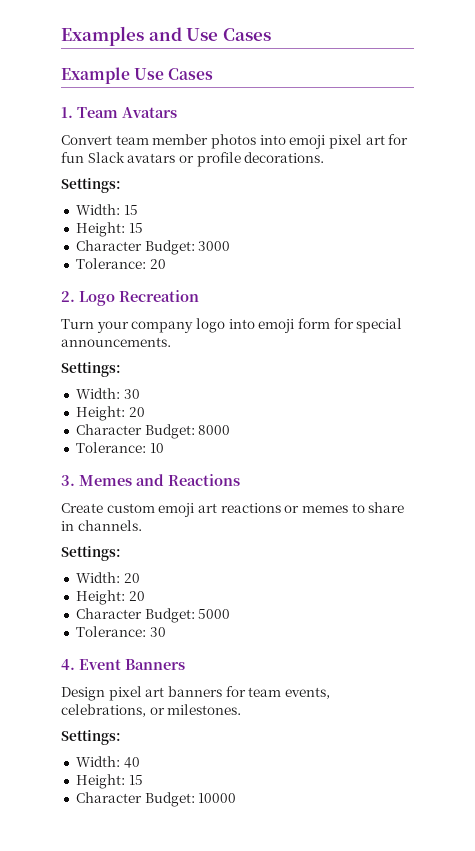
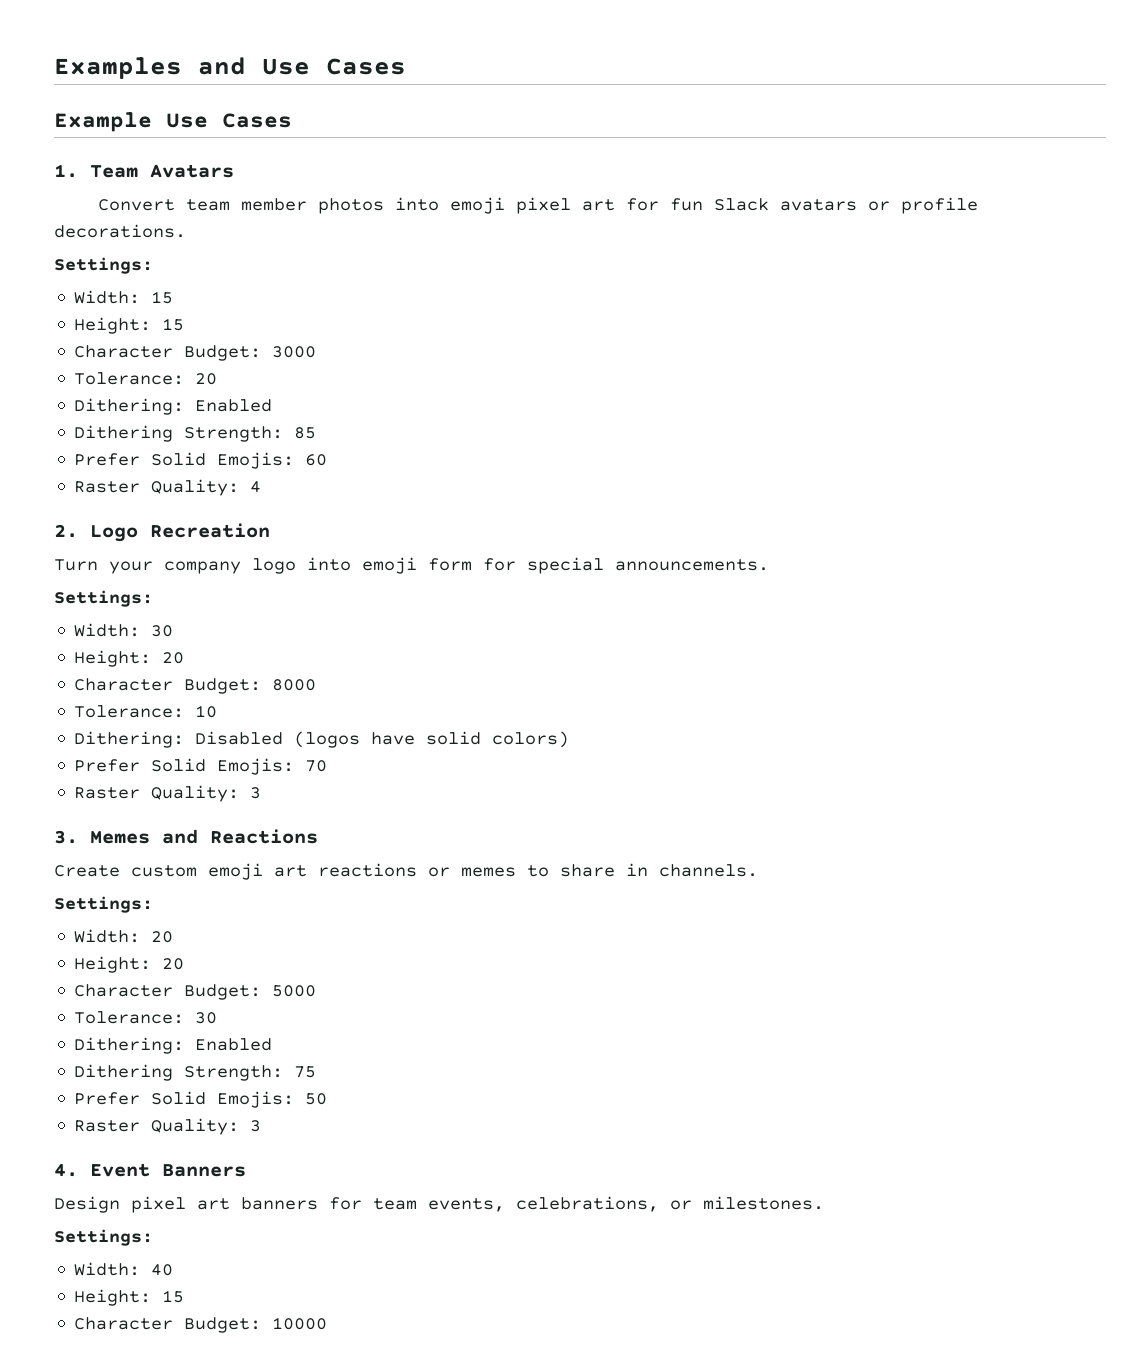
(166, 264) none -> [74,398,273,415] [74,425,317,442] [74,452,328,469] [74,479,262,496] // Dithering: Enabled // Dithering Strength: 85 // Prefer Solid Emojis: 60 // Raster Quality: 4
(164, 448) none -> [74,731,570,748] [74,758,328,775] [74,785,262,802] // Dithering: Disabled (logos have solid colors) // Prefer Solid Emojis: 70 // Raster Quality: 3
(166, 632) none -> [74,1037,273,1054] [74,1064,317,1081] [74,1091,328,1108] [74,1118,262,1135] // Dithering: Enabled // Dithering Strength: 75 // Prefer Solid Emojis: 50 // Raster Quality: 3

